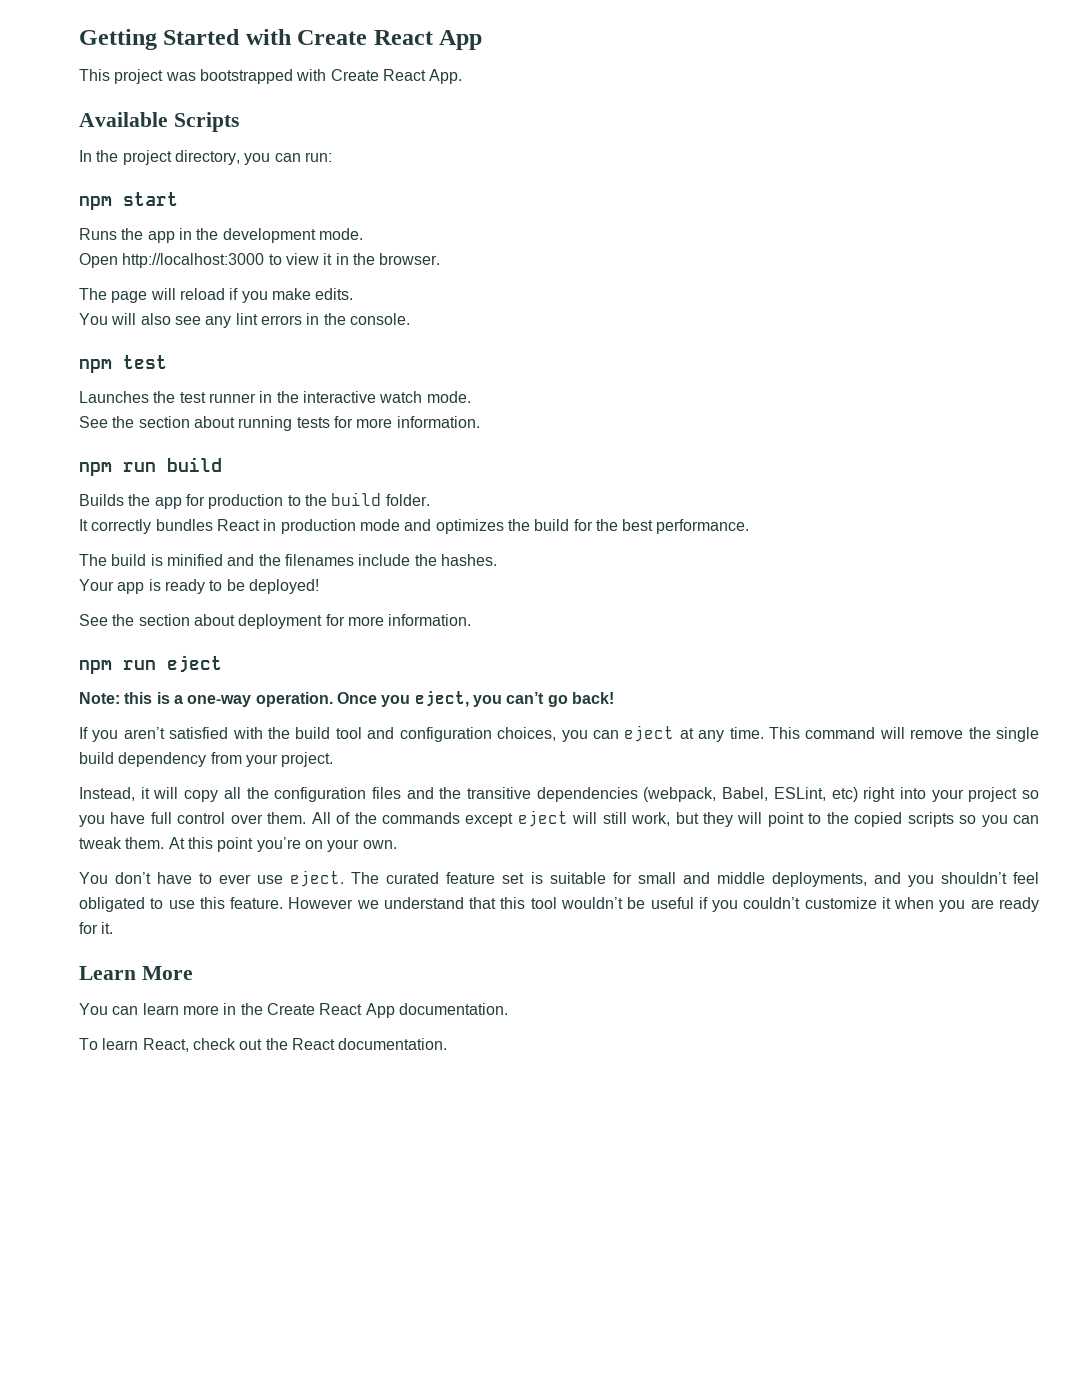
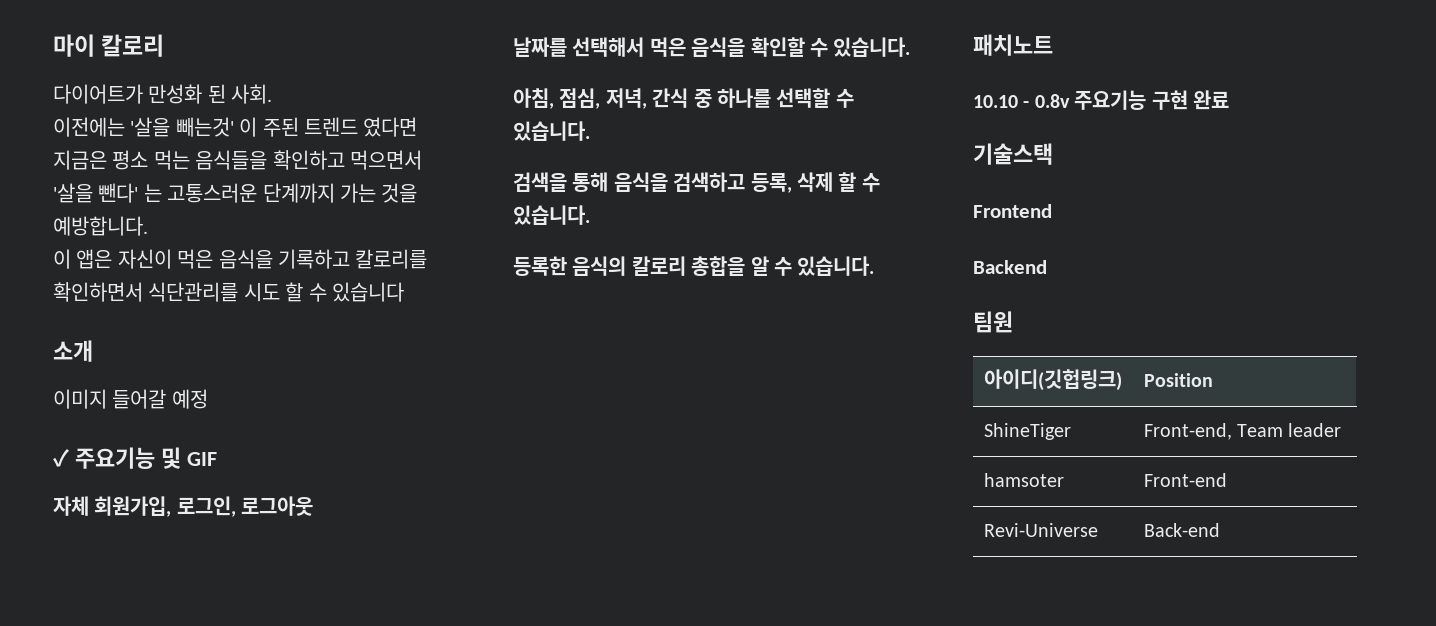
[79,29,483,50] [79,69,463,84] [79,112,239,132] [79,150,332,165] [79,192,178,210] [79,228,363,243] [79,253,441,268] [79,288,354,303] [79,313,410,328] [79,355,167,373] [79,391,471,403] [79,416,480,431] [79,457,222,476] [79,492,430,509] [79,519,750,534] [79,554,497,566] [79,579,319,594] [79,614,472,629] [79,655,222,674] [79,691,614,707] [79,725,1039,742] [79,752,334,767] [79,787,1040,802] [79,810,1040,827] [79,837,397,852] [79,870,1039,887] [79,897,1039,912] [79,922,114,934] [79,966,193,980] [79,1003,508,1018] [79,1038,448,1052] Getting Started with Create React App // This project was bootstrapped with Create React App. // Available Scripts // In the project directory, you can run: // npm start // Runs the app in the development mode. // Open http://localhost:3000 to view it in the browser. // The page will reload if you make edits. // You will also see any lint errors in the console. // npm test // Launches the test runner in the interactive watch mode. // See the section about running tests for more information. // npm run build // Builds the app for production to the build folder. // It correctly bundles React in production mode and optimizes the build for the best performance. // The build is minified and the filenames include the hashes. // Your app is ready to be deployed! // See the section about deployment for more information. // npm run eject // Note: this is a one-way operation. Once you eject, you can’t go back! // If you aren’t satisfied with the build tool and configuration choices, you can eject at any time. This command will remove the single build dependency from your project. // Instead, it will copy all the configuration files and the transitive dependencies (webpack, Babel, ESLint, etc) right into your project so you have full control over them. All of the commands except eject will still work, but they will point to the copied scripts so you can tweak them. At this point you’re on your own. // You don’t have to ever use eject. The curated feature set is suitable for small and middle deployments, and you shouldn’t feel obligated to use this feature. However we understand that this tool wouldn’t be useful if you couldn’t customize it when you are ready for it. // Learn More // You can learn more in the Create React App documentation. // To learn React, check out the React documentation. -> [53,34,165,57] [53,84,273,104] [53,117,418,137] [53,150,422,170] [53,183,418,203] [53,216,148,236] [53,249,428,269] [53,282,404,302] [53,340,93,362] [53,389,208,409] [53,447,217,469] [53,496,314,517] [513,37,911,57] [513,88,854,109] [513,121,590,141] [513,172,880,193] [513,205,590,225] [513,256,875,276] [973,34,1053,56] [973,90,1229,110] [973,143,1053,165] [973,204,1052,218] [973,260,1047,274] [973,311,1013,333] [983,369,1122,391] [1143,373,1213,387] [983,423,1071,440] [1143,423,1342,440] [983,473,1064,487] [1143,473,1227,487] [983,523,1098,537] [1143,523,1220,537] 마이 칼로리 // 다이어트가 만성화 된 사회. // 이전에는 '살을 빼는것' 이 주된 트렌드 였다면 지금은 평소 먹는 음식들을 확인하고 먹으면서 '살을 뺀다' 는 고통스러운 단계까지 가는 것을 예방합니다. // 이 앱은 자신이 먹은 음식을 기록하고 칼로리를 확인하면서 식단관리를 시도 할 수 있습니다 // 소개 // 이미지 들어갈 예정 // ✓ 주요기능 및 GIF // 자체 회원가입, 로그인, 로그아웃 // 날짜를 선택해서 먹은 음식을 확인할 수 있습니다. // 아침, 점심, 저녁, 간식 중 하나를 선택할 수 있습니다. // 검색을 통해 음식을 검색하고 등록, 삭제 할 수 있습니다. // 등록한 음식의 칼로리 총합을 알 수 있습니다. // 패치노트 // 10.10 - 0.8v 주요기능 구현 완료 // 기술스택 // Frontend // Backend // 팀원 // 아이디(깃헙링크) | Position // ShineTiger | Front-end, Team leader // hamsoter | Front-end // Revi-Universe | Back-end

